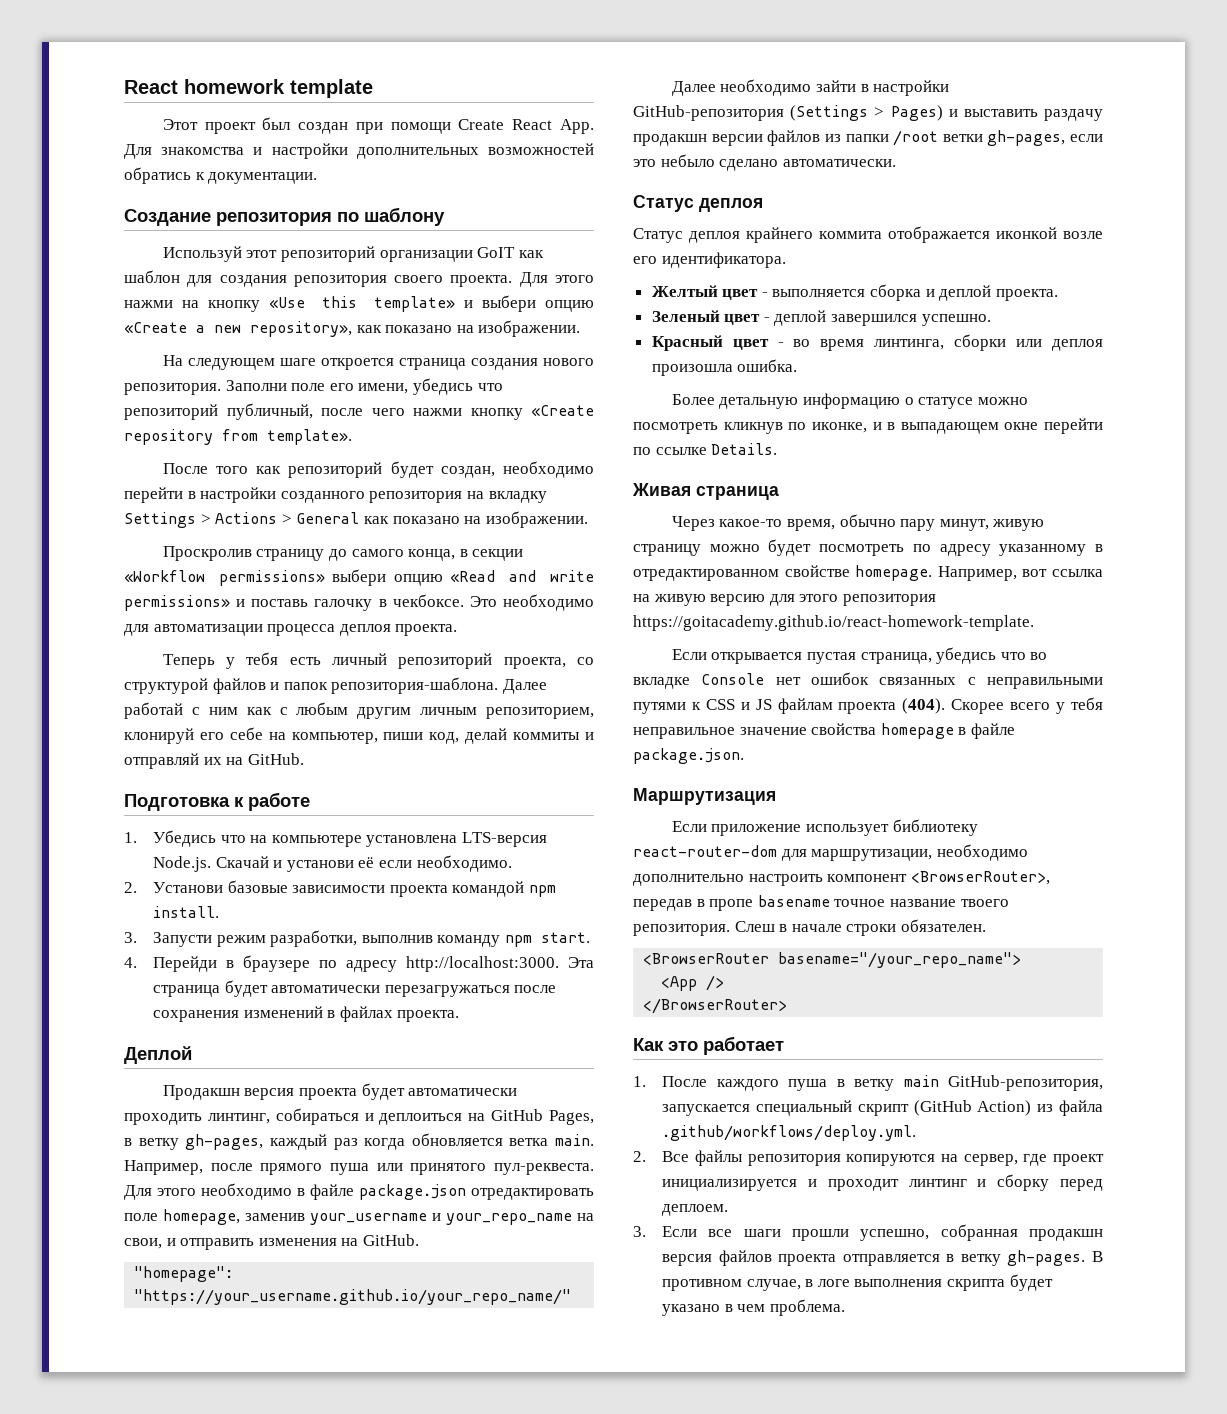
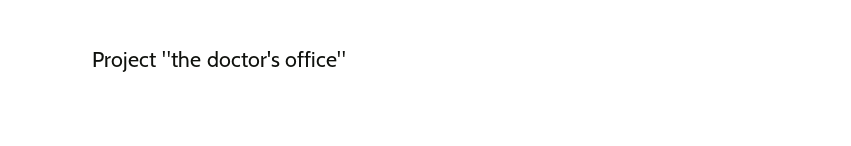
[124,79,373,98] [162,117,594,134] [124,143,594,159] [124,167,318,184] [124,207,445,226] [162,246,544,262] [124,270,594,287] [124,295,594,312] [124,320,581,337] [162,355,594,370] [124,378,503,395] [124,403,594,420] [124,429,352,445] [162,461,594,478] [124,487,547,503] [124,511,588,528] [162,546,524,561] [124,569,595,586] [124,594,594,611] [124,624,458,636] [162,652,594,669] [124,677,547,694] [124,702,594,719] [124,727,595,744] [124,753,304,769] [124,792,310,811] [124,830,548,847] [153,855,512,872] [124,880,557,897] [153,906,220,918] [124,930,591,947] [124,955,594,972] [153,980,557,997] [153,1006,460,1022] [124,1046,192,1064] [162,1083,518,1100] [124,1108,594,1125] [124,1133,594,1150] [124,1160,594,1175] [124,1183,594,1200] [124,1209,594,1225] [124,1234,419,1250] [134,1266,234,1282] [134,1289,572,1305] [671,79,950,96] [633,105,1103,121] [633,130,1103,146] [633,154,896,171] [633,195,763,212] [633,226,1103,243] [633,252,786,268] [651,284,1058,301] [651,310,991,326] [651,334,1103,351] [651,359,798,376] [671,393,1028,409] [633,418,1103,434] [633,443,778,455] [632,483,779,500] [671,514,1045,531] [633,539,1103,556] [633,565,1103,581] [633,594,936,606] [633,615,1034,631] [671,647,1048,664] [633,672,1103,689] [633,697,1103,714] [633,723,1015,739] [633,748,744,764] [633,788,776,805] [671,819,978,836] [633,844,1028,861] [633,871,1050,886] [633,895,1009,911] [633,919,986,936] [643,952,1022,968] [661,975,725,991] [643,998,788,1014] [633,1036,784,1055] [633,1075,1103,1091] [662,1100,1103,1116] [662,1125,917,1141] [633,1150,1104,1166] [662,1174,1103,1191] [662,1204,729,1216] [633,1224,1103,1241] [662,1250,1103,1266] [662,1274,1053,1291] [662,1299,845,1316] React homework template // Этот проект был создан при помощи Create React App. Для знакомства и настройки дополнительных возможностей обратись к документации. // Создание репозитория по шаблону // Используй этот репозиторий организации GoIT как шаблон для создания репозитория своего проекта. Для этого нажми на кнопку «Use this template» и выбери опцию «Create a new repository», как показано на изображении. // На следующем шаге откроется страница создания нового репозитория. Заполни поле его имени, убедись что репозиторий публичный, после чего нажми кнопку «Create repository from template». // После того как репозиторий будет создан, необходимо перейти в настройки созданного репозитория на вкладку Settings > Actions > General как показано на изображении. // Проскролив страницу до самого конца, в секции «Workflow permissions» выбери опцию «Read and write permissions» и поставь галочку в чекбоксе. Это необходимо для автоматизации процесса деплоя проекта. // Теперь у тебя есть личный репозиторий проекта, со структурой файлов и папок репозитория-шаблона. Далее работай с ним как с любым другим личным репозиторием, клонируй его себе на компьютер, пиши код, делай коммиты и отправляй их на GitHub. // Подготовка к работе // 1. Убедись что на компьютере установлена LTS-версия Node.js. Скачай и установи её если необходимо. // 2. Установи базовые зависимости проекта командой npm install. // 3. Запусти режим разработки, выполнив команду npm start. // 4. Перейди в браузере по адресу http://localhost:3000. Эта страница будет автоматически перезагружаться после сохранения изменений в файлах проекта. // Деплой // Продакшн версия проекта будет автоматически проходить линтинг, собираться и деплоиться на GitHub Pages, в ветку gh-pages, каждый раз когда обновляется ветка main. Например, после прямого пуша или принятого пул-реквеста. Для этого необходимо в файле package.json отредактировать поле homepage, заменив your_username и your_repo_name на свои, и отправить изменения на GitHub. // "homepage": "https://your_username.github.io/your_repo_name/" // Далее необходимо зайти в настройки GitHub-репозитория (Settings > Pages) и выставить раздачу продакшн версии файлов из папки /root ветки gh-pages, если это небыло сделано автоматически. // Статус деплоя // Статус деплоя крайнего коммита отображается иконкой возле его идентификатора. // Желтый цвет - выполняется сборка и деплой проекта. // Зеленый цвет - деплой завершился успешно. // Красный цвет - во время линтинга, сборки или деплоя произошла ошибка. // Более детальную информацию о статусе можно посмотреть кликнув по иконке, и в выпадающем окне перейти по ссылке Details. // Живая страница // Через какое-то время, обычно пару минут, живую страницу можно будет посмотреть по адресу указанному в отредактированном свойстве homepage. Например, вот ссылка на живую версию для этого репозитория https://goitacademy.github.io/react-homework-template. // Если открывается пустая страница, убедись что во вкладке Console нет ошибок связанных с неправильными путями к CSS и JS файлам проекта (404). Скорее всего у тебя неправильное значение свойства homepage в файле package.json. // Маршрутизация // Если приложение использует библиотеку react-router-dom для маршрутизации, необходимо дополнительно настроить компонент <BrowserRouter>, передав в пропе basename точное название твоего репозитория. Слеш в начале строки обязателен. // <BrowserRouter basename="/your_repo_name"> // <App /> // </BrowserRouter> // Как это работает // 1. После каждого пуша в ветку main GitHub-репозитория, запускается специальный скрипт (GitHub Action) из файла .github/workflows/deploy.yml. // 2. Все файлы репозитория копируются на сервер, где проект инициализируется и проходит линтинг и сборку перед деплоем. // 3. Если все шаги прошли успешно, собранная продакшн версия файлов проекта отправляется в ветку gh-pages. В противном случае, в логе выполнения скрипта будет указано в чем проблема. -> [92,51,347,72] Project "the doctor's office"

